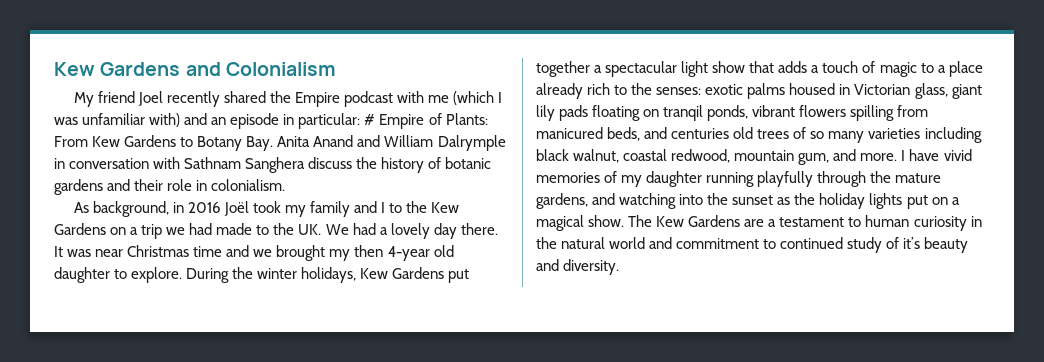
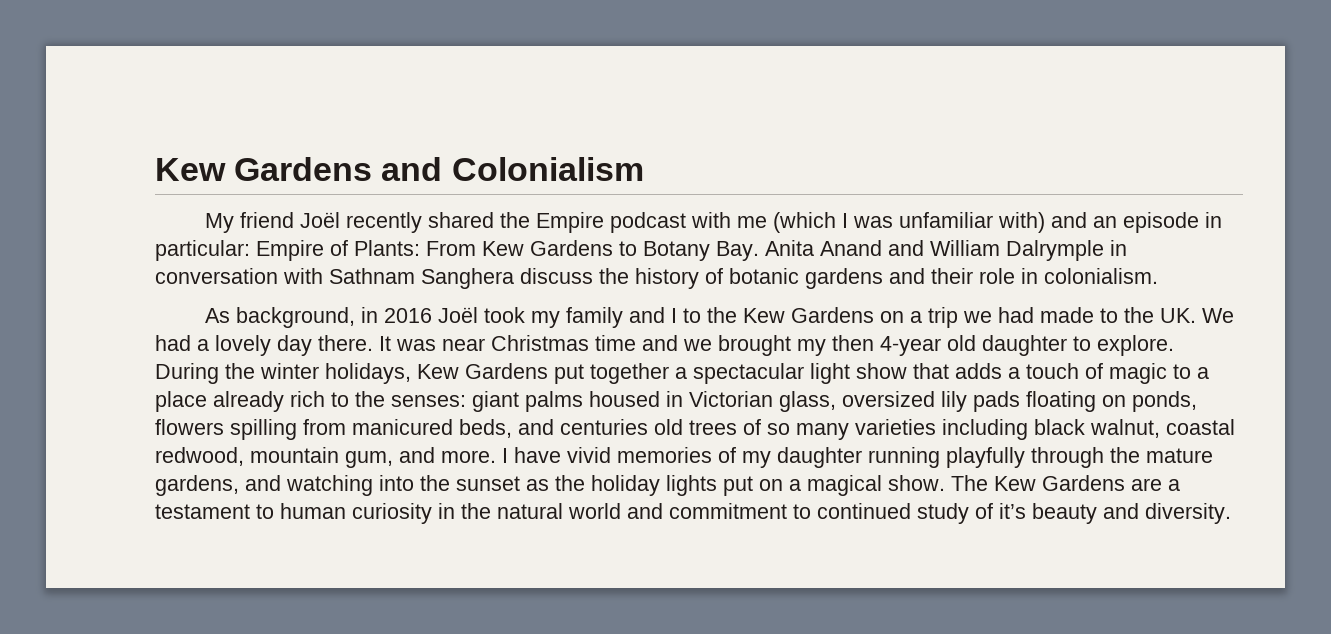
[137,91,163,106] Joel -> [299,212,340,228] Joël
[364,114,376,125] # -> (250, 250) none
[705,84,744,95] exotic -> [472,391,519,412] giant
[951,84,982,99] giant -> [842,391,935,407] oversized
[663,105,796,121] tranqil ponds, vibrant -> [1132,391,1197,412] ponds,

